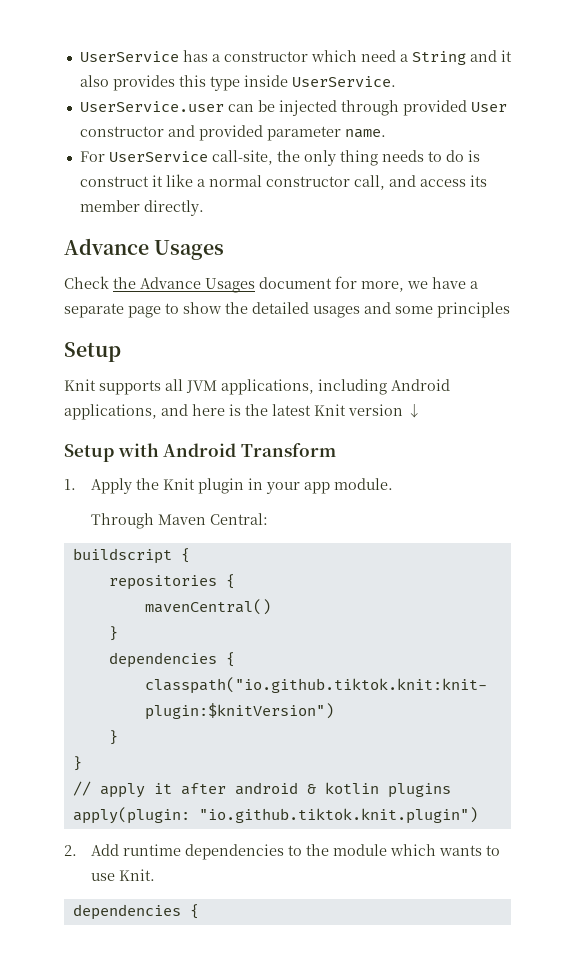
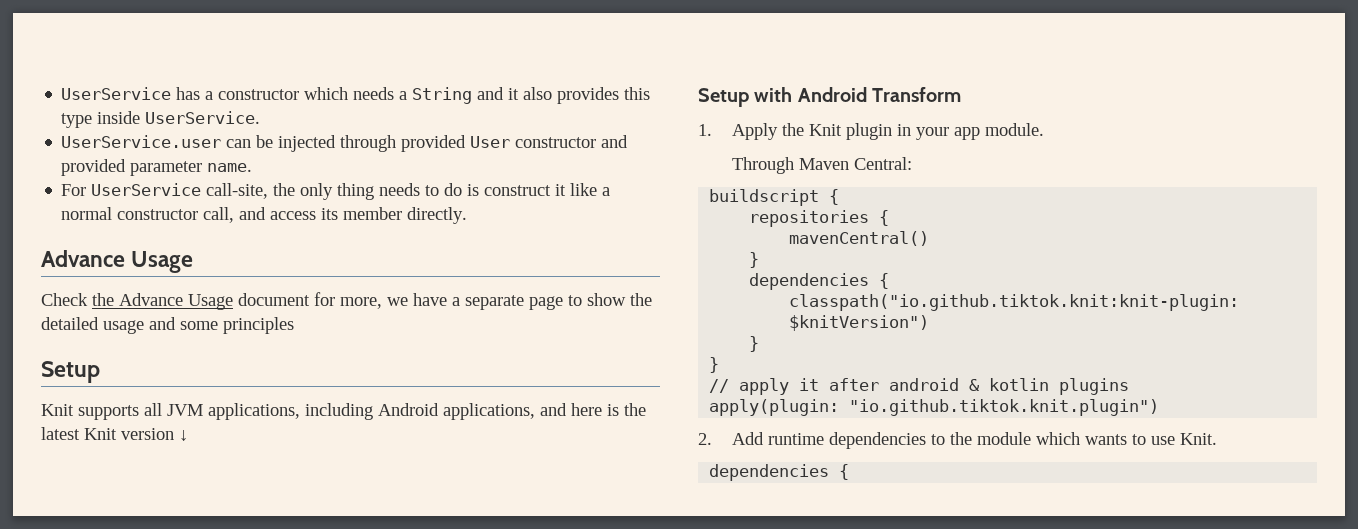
[360,50,396,62] need -> [353,87,395,100] needs
[154,240,225,260] Usages -> [131,251,194,273] Usage
[205,278,255,293] Usages -> [188,294,233,310] Usage
[313,306,360,318] usages -> [103,320,144,334] usage

